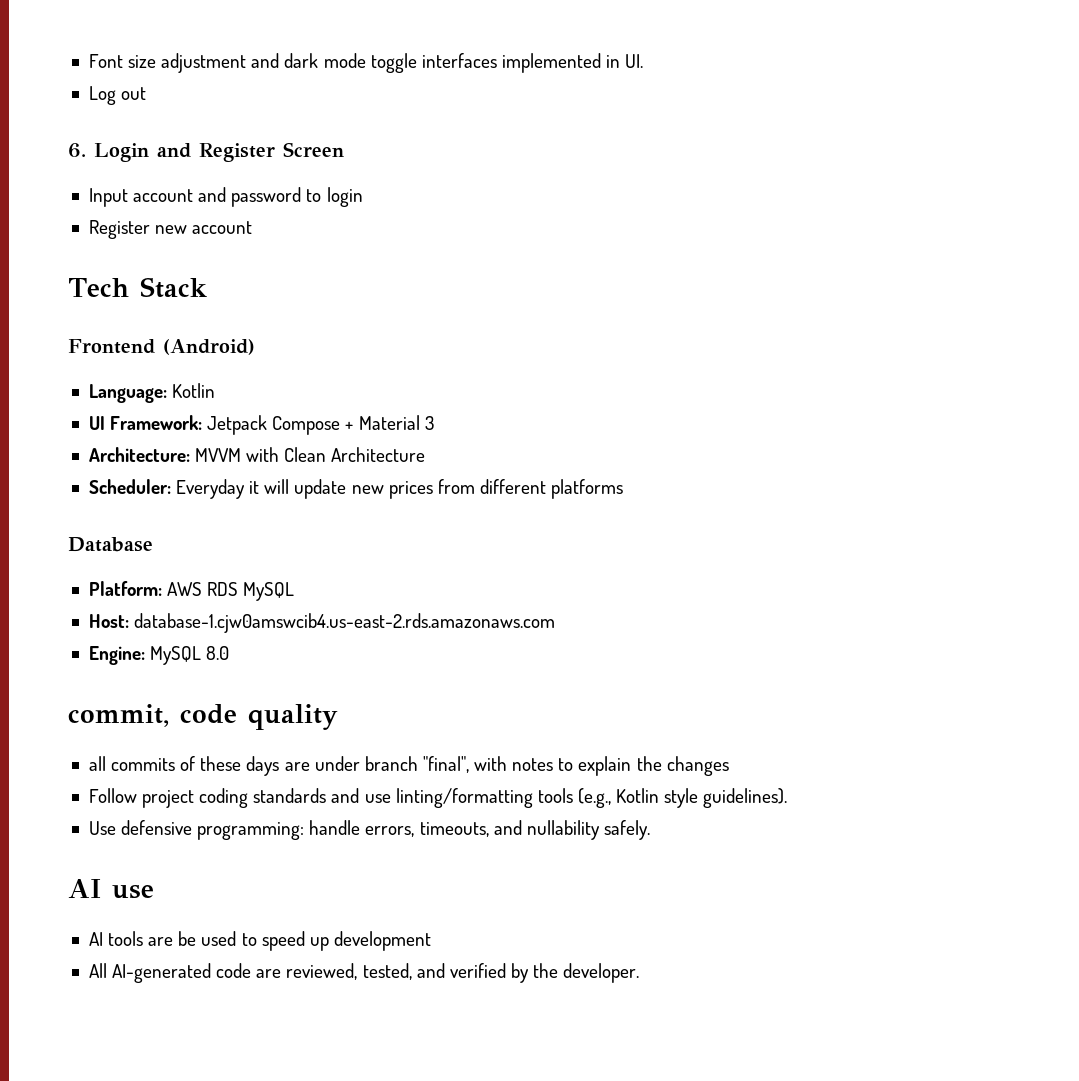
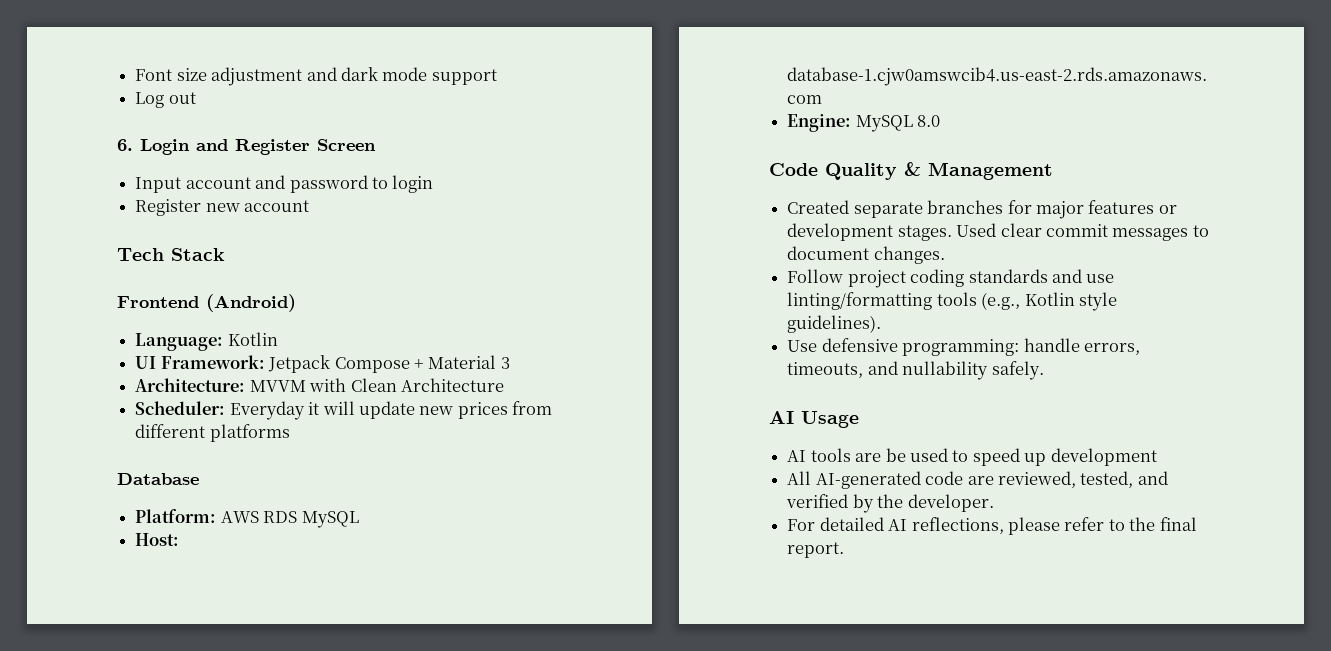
[370,53,644,73] toggle interfaces implemented in UI. -> [431,69,497,85] support
[68,704,338,730] [88,756,729,776] commit, code quality // all commits of these days are under branch "final", with notes to explain the changes -> [769,162,1053,180] [787,200,1177,219] [787,223,1209,241] [787,246,945,264] Code Quality & Management // Created separate branches for major features or development stages. Used clear commit messages to document changes.
[112,885,154,899] use -> [801,411,859,428] Usage
(640, 973) none -> [787,517,1197,535] [787,542,845,558] // For detailed AI reflections, please refer to the final report.

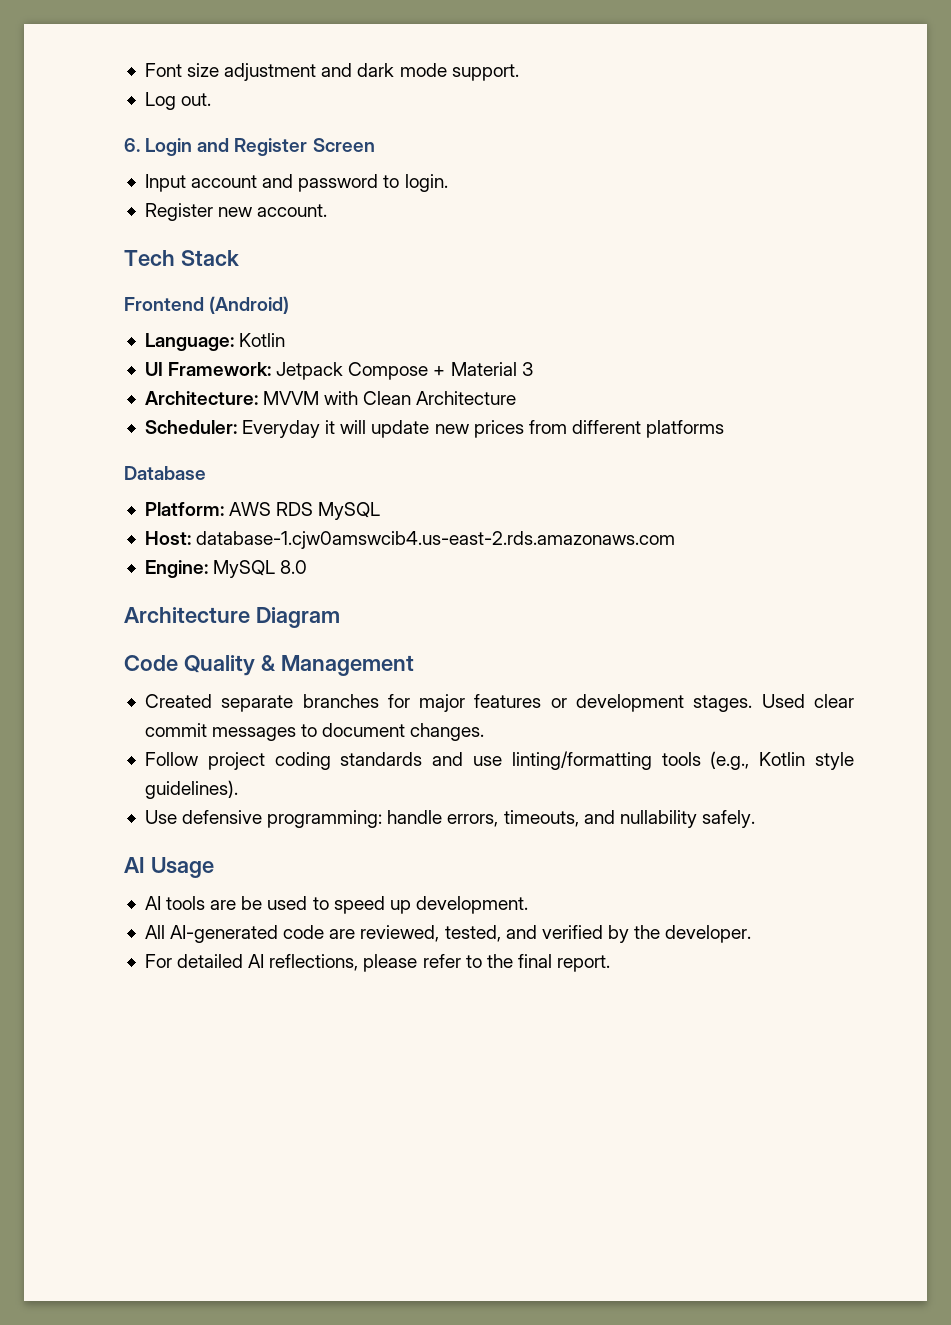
[431,69,497,85] support -> [451,64,519,81] support.
[168,92,196,104] out -> [181,93,212,106] out.
[392,175,434,193] login -> [404,174,448,192] login.
[244,200,310,212] account -> [257,204,328,217] account.
(941, 121) none -> [124,607,340,628] // Architecture Diagram
[1050,448,1157,466] development -> [415,896,528,914] development.

